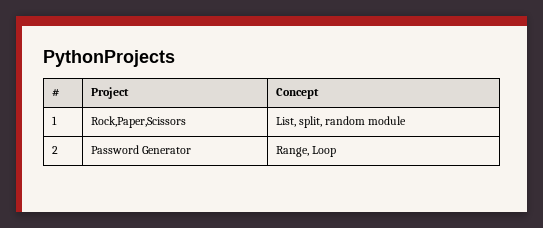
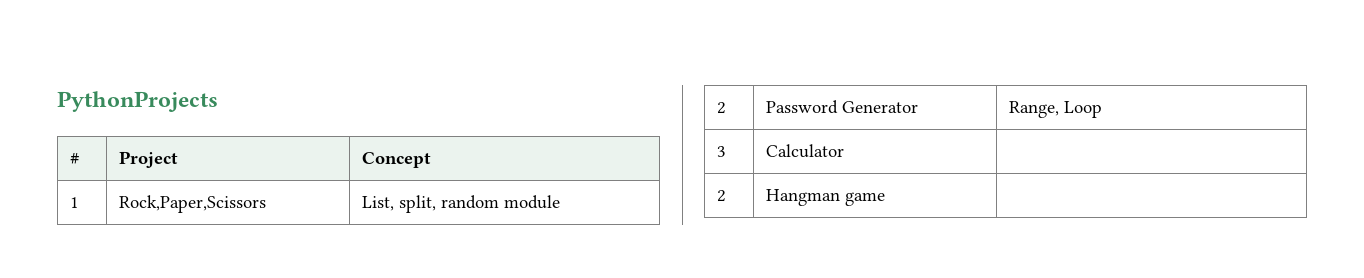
(337, 151) none -> [716,146,726,157] [765,144,844,158] [716,190,726,202] [765,189,885,206] // 3 | Calculator | // 2 | Hangman game |

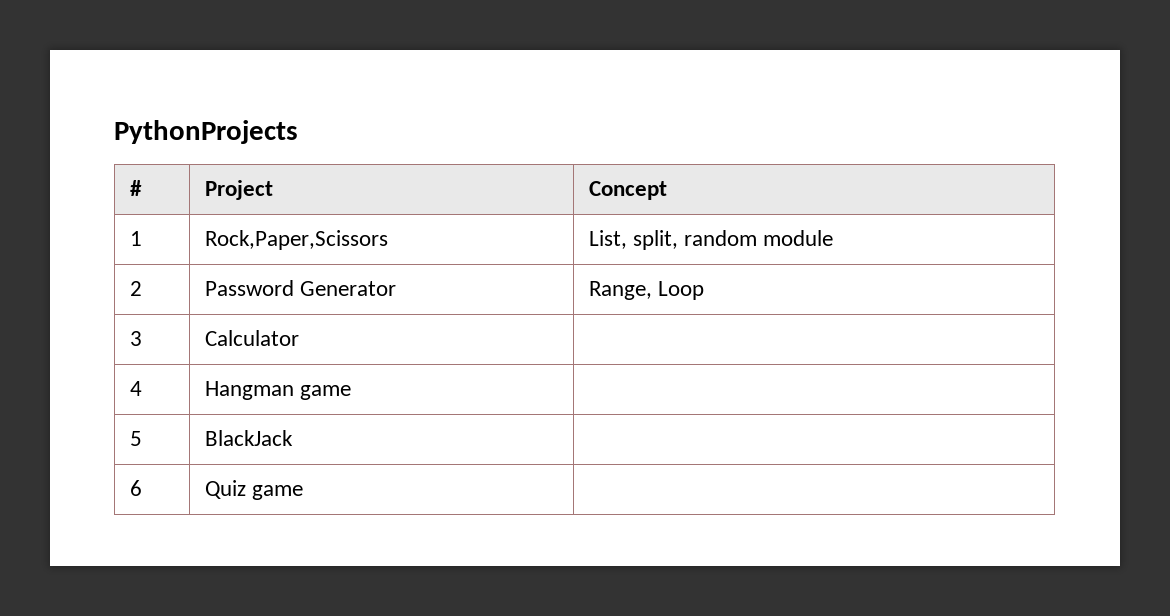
[716,190,726,202] 2 -> [129,381,142,396] 4
(885, 199) none -> [129,431,142,446] [204,430,293,446] [129,480,142,496] [204,480,303,500] // 5 | BlackJack | // 6 | Quiz game |

